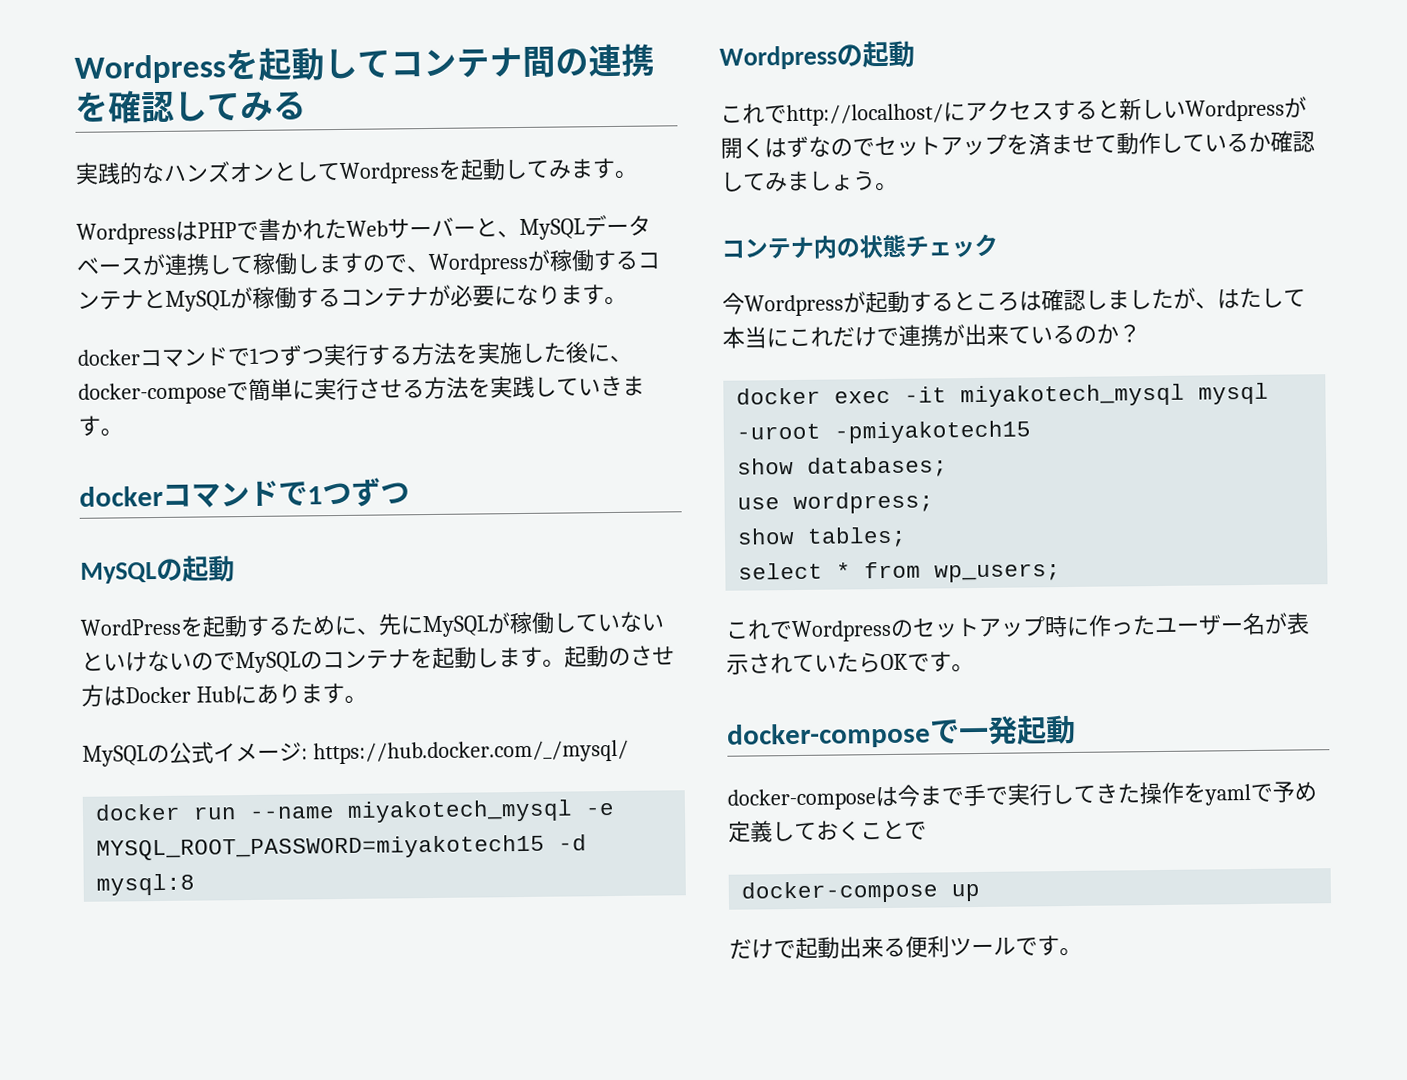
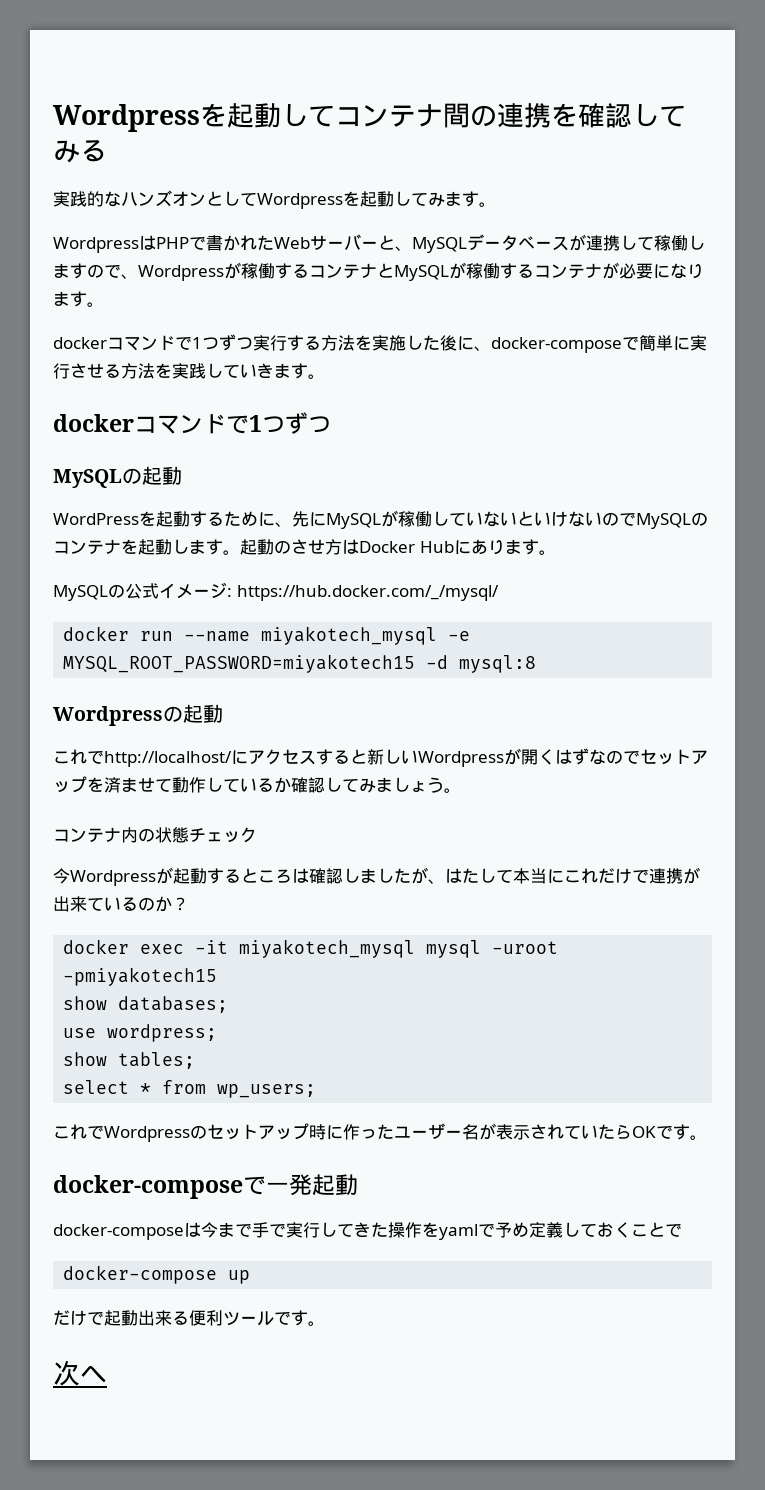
(1082, 952) none -> [53,1360,107,1386] // 次へ

